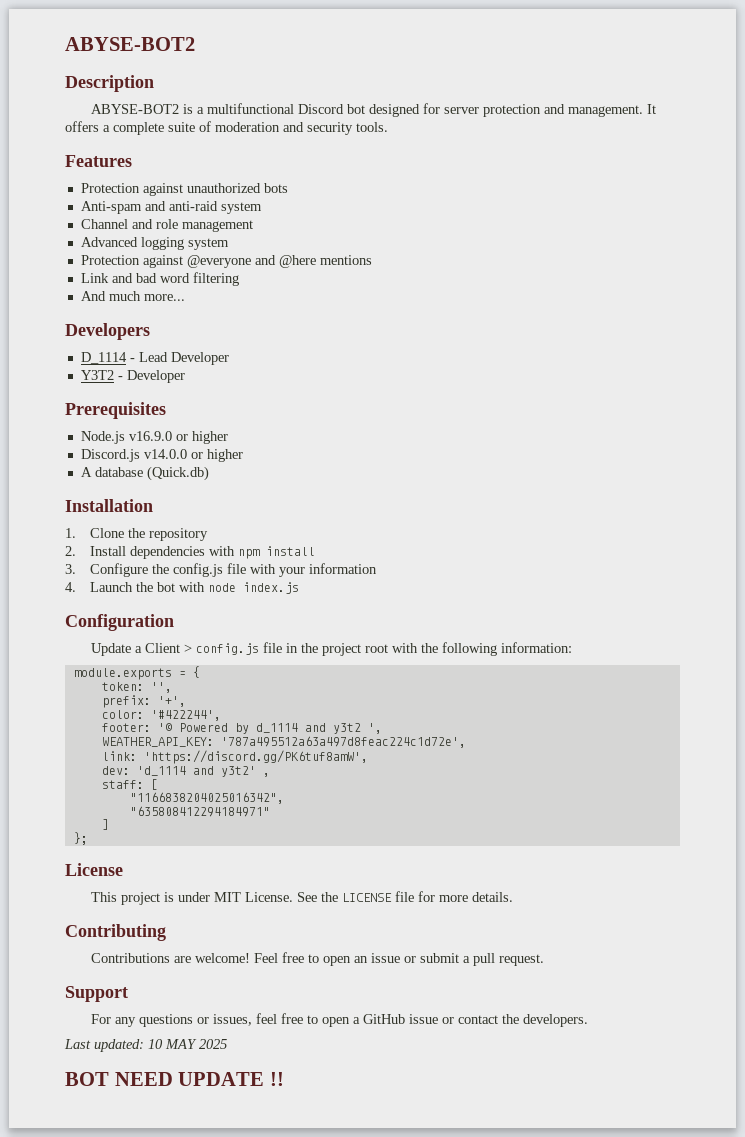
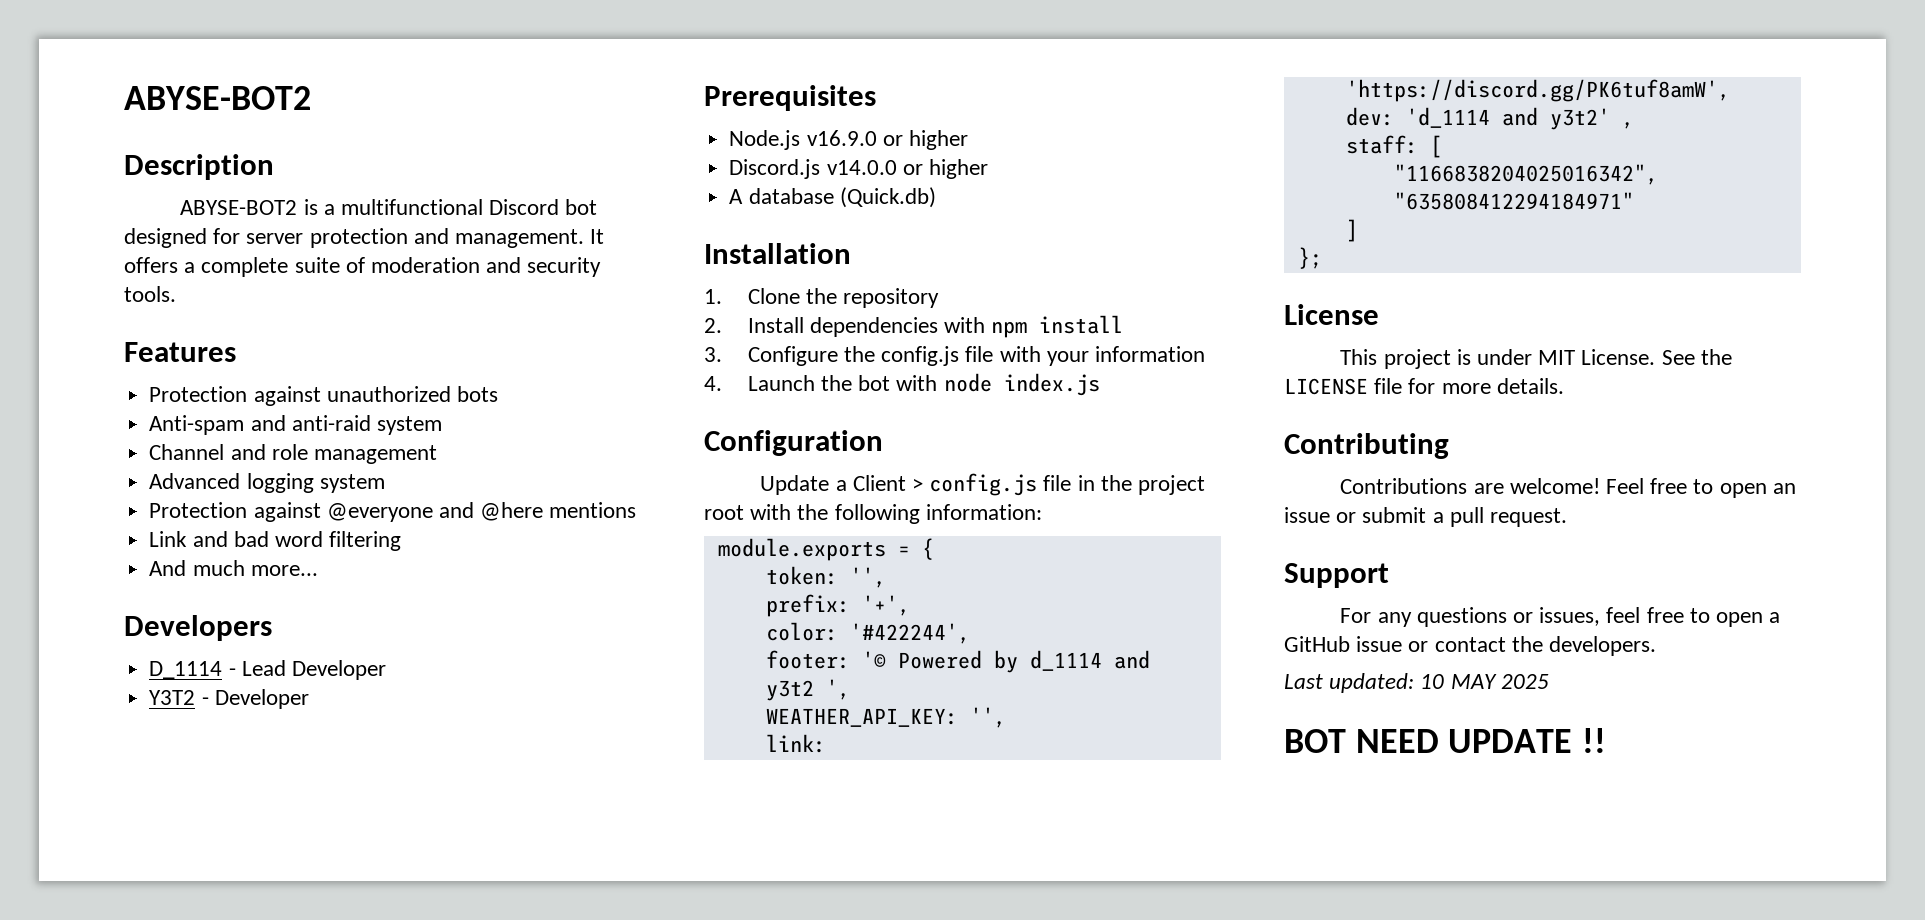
[220,736,466,748] '787a495512a63a497d8feac224c1d72e', -> [969,707,1006,728] '',

